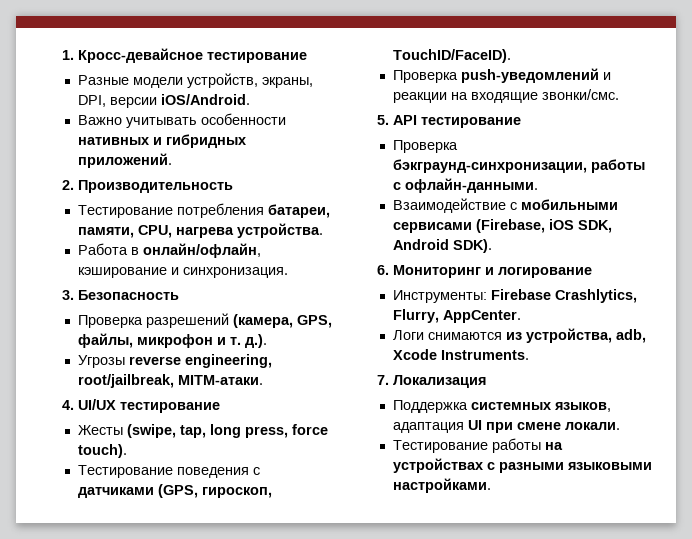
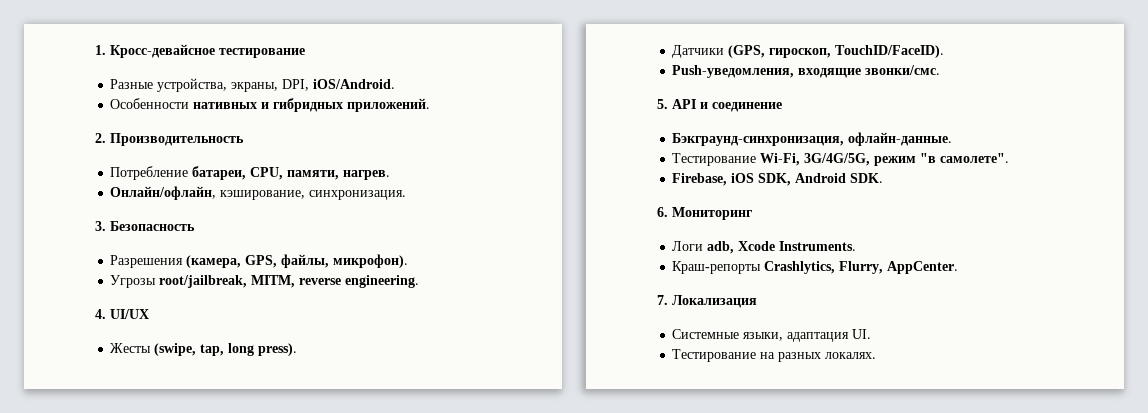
[132,73,258,88] модели устройств, -> [157,78,228,92] устройства,
[109,97,157,108] версии -> (310, 85) none
[77,113,286,128] Важно учитывать особенности -> [110,98,190,109] Особенности
[77,203,330,218] [77,223,323,238] [77,243,261,258] [77,267,179,278] Тестирование потребления батареи, памяти, CPU, нагрева устройства. // Работа в онлайн/офлайн, кэширование и -> [110,166,391,180] [110,186,306,200] Потребление батареи, CPU, памяти, нагрев. // Онлайн/офлайн, кэширование,
[77,313,229,328] Проверка разрешений -> [110,255,184,268] Разрешения
[136,334,267,348] [77,354,272,368] [77,374,263,388] микрофон и т. д.). // Угрозы reverse engineering, root/jailbreak, MITM-атаки. -> [333,254,409,268] [110,275,420,288] микрофон). // Угрозы root/jailbreak, MITM, reverse engineering.
[120,402,220,413] тестирование -> (149, 314) none
[244,424,328,438] [77,444,127,458] [77,465,260,478] [77,484,272,498] [392,49,511,63] [392,68,611,83] [392,89,619,103] [377,115,521,128] [392,140,458,153] [392,159,645,173] [392,178,538,193] [392,198,618,213] [392,219,545,233] press, force touch). // Тестирование поведения с датчиками (GPS, гироскоп, TouchID/FaceID). // Проверка push-уведомлений и реакции на входящие звонки/смс. // 5. API тестирование // Проверка бэкграунд-синхронизации, работы с офлайн-данными. // Взаимодействие с мобильными сервисами (Firebase, -> [258,343,298,356] [672,45,945,58] [672,65,941,78] [657,99,782,112] [672,132,953,146] [672,153,1010,166] [672,173,728,186] press). // Датчики (GPS, гироскоп, TouchID/FaceID). // Push-уведомления, входящие звонки/смс. // 5. API и соединение // Бэкграунд-синхронизация, офлайн-данные. // Тестирование Wi-Fi, 3G/4G/5G, режим "в самолете". // Firebase,
[452,239,492,253] SDK). -> [850,173,884,183] SDK.
[485,267,592,278] [392,289,637,303] [392,309,521,323] [392,328,646,343] [392,349,529,360] [377,375,486,388] [392,400,611,413] [392,420,620,433] [392,438,563,453] [392,458,652,473] [392,478,491,493] и логирование // Инструменты: Firebase Crashlytics, Flurry, AppCenter. // Логи снимаются из устройства, adb, Xcode Instruments. // 7. Локализация // Поддержка системных языков, адаптация UI при смене локали. // Тестирование работы на устройствах с разными языковыми настройками. -> [672,241,857,254] [672,261,959,274] [657,295,757,308] [672,329,872,342] [672,349,877,362] // Логи adb, Xcode Instruments. // Краш-репорты Crashlytics, Flurry, AppCenter. // 7. Локализация // Системные языки, адаптация UI. // Тестирование на разных локалях.

